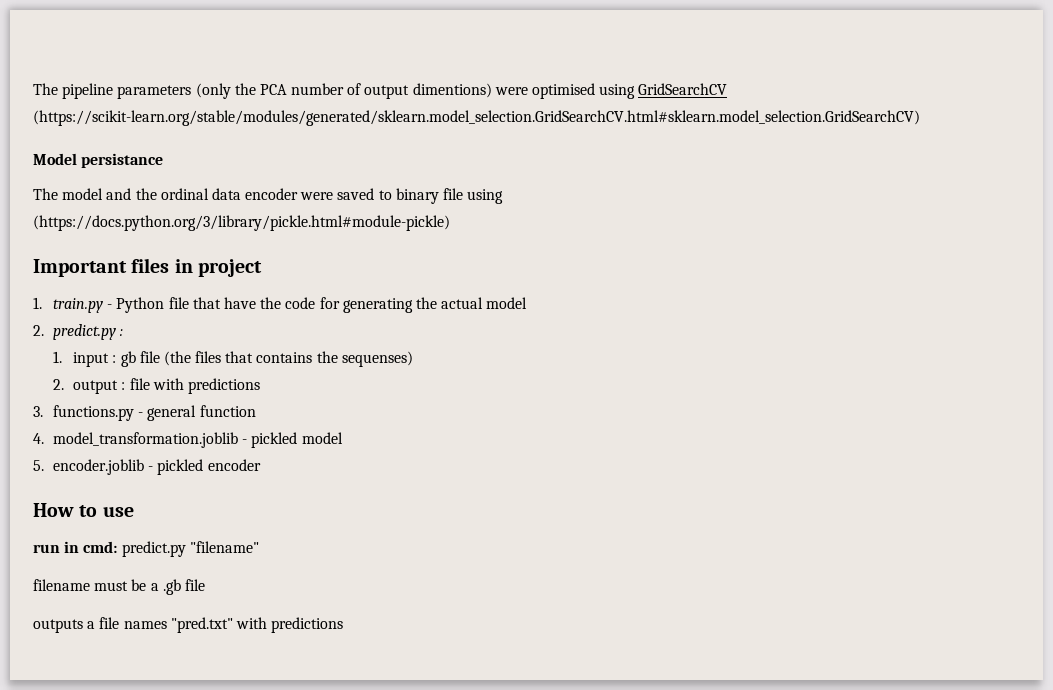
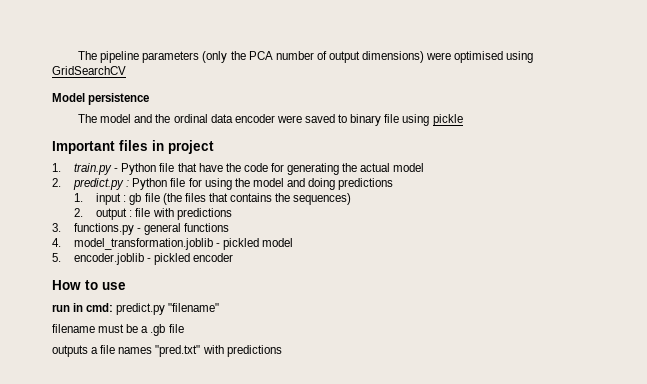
[412,83,492,98] dimentions) -> [362,51,425,63] dimensions)
[33,110,920,126] (https://scikit-learn.org/stable/modules/generated/sklearn.model_selection.GridSearchCV.html#sklearn.model_selection.GridSearchCV) -> (126, 70) none
[81,153,164,168] persistance -> [88,93,150,105] persistence
[33,215,450,231] // (https://docs.python.org/3/library/pickle.html#module-pickle) -> [432,114,463,126] pickle
(124, 332) none -> [132,178,394,190] Python file for using the model and doing predictions
[341,351,413,367] sequenses) -> [293,193,352,205] sequences)
[199,405,256,417] function -> [184,223,230,232] functions

